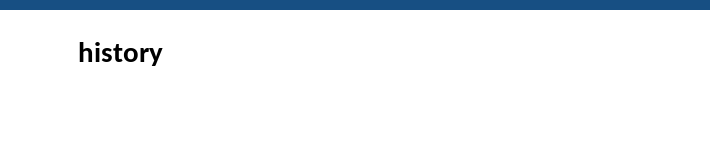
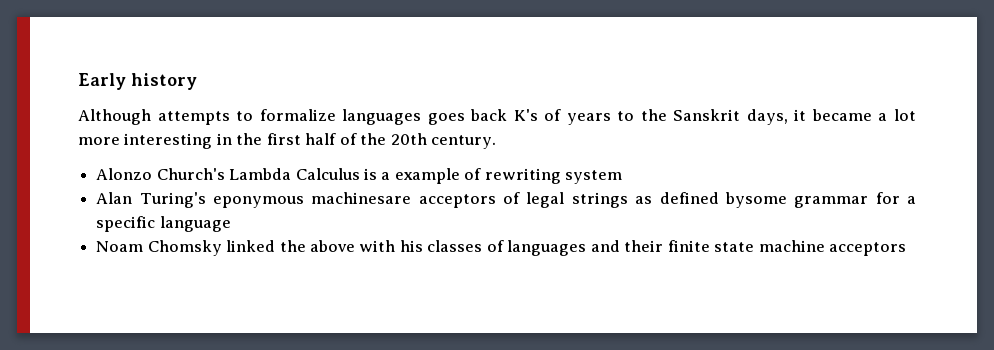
(78, 54) none -> [78,73,126,90] Early
(163, 54) none -> [78,109,916,125] [78,133,497,149] [96,168,623,184] [96,192,917,208] [96,216,231,232] [96,240,906,256] // Although attempts to formalize languages goes back K's of years to the Sanskrit days, it became a lot more interesting in the first half of the 20th century. // Alonzo Church's Lambda Calculus is a example of rewriting system // Alan Turing's eponymous machinesare acceptors of legal strings as defined bysome grammar for a specific language // Noam Chomsky linked the above with his classes of languages and their finite state machine acceptors

